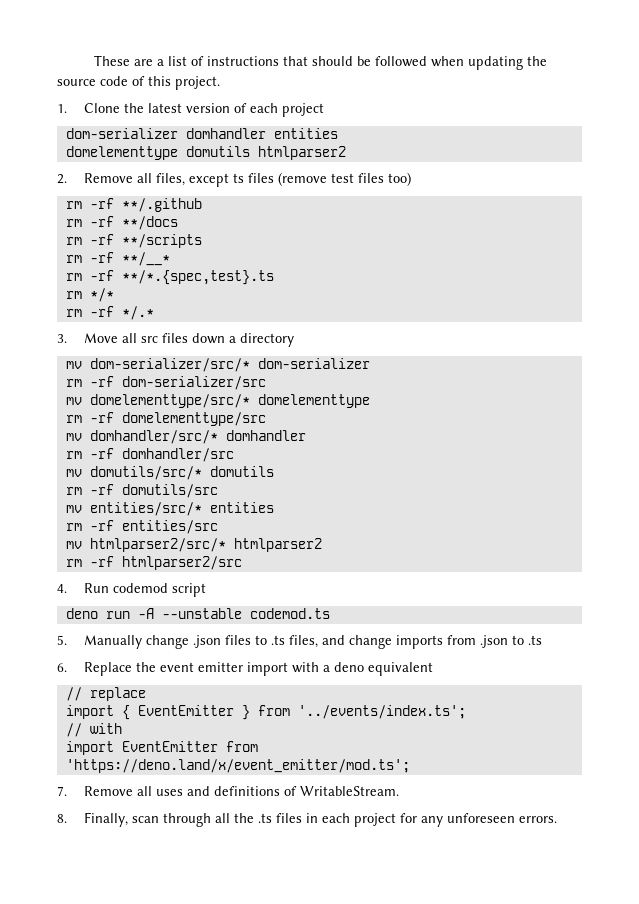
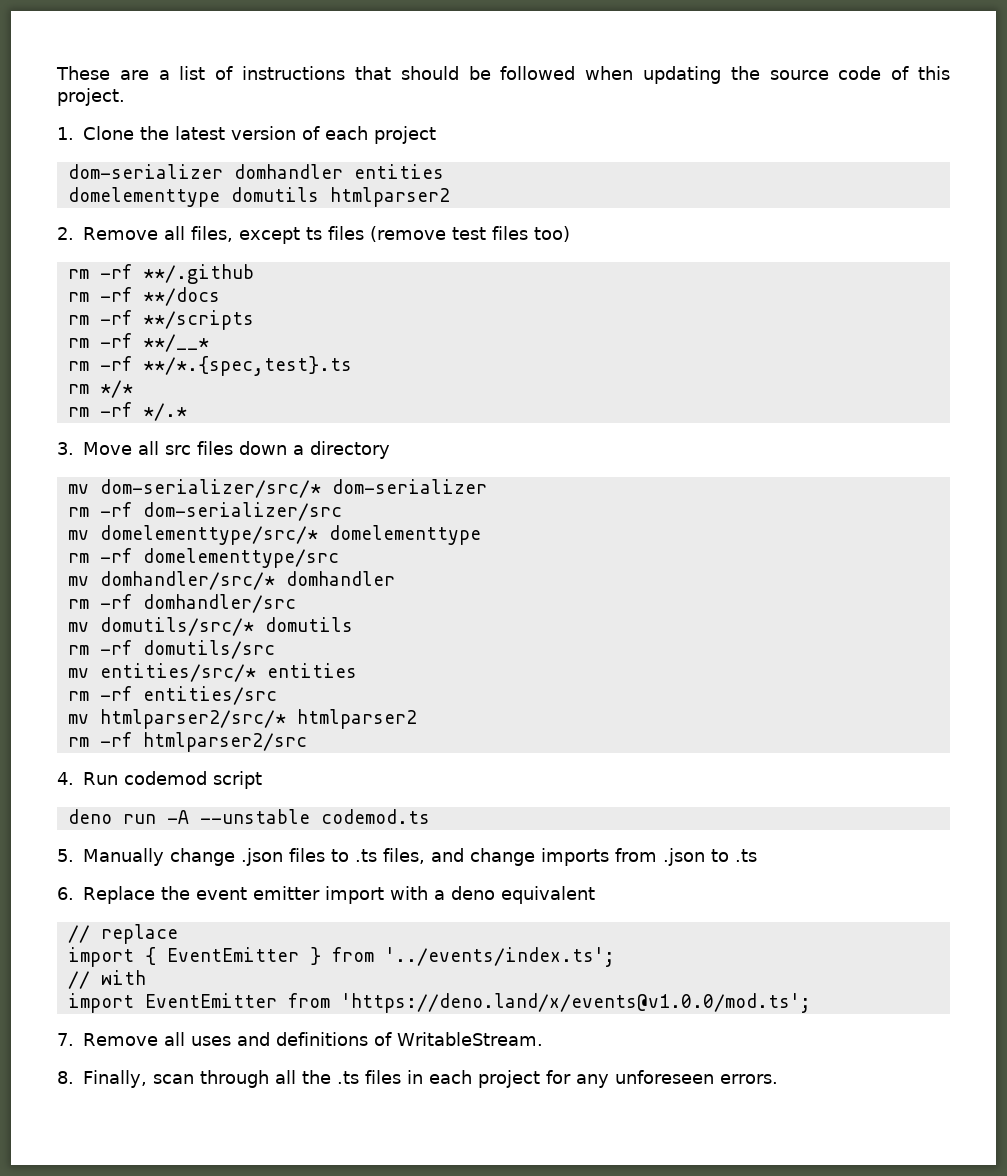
[65,759,410,773] 'https://deno.land/x/event_emitter/mod.ts'; -> [340,993,811,1013] 'https://deno.land/x/events@v1.0.0/mod.ts';

